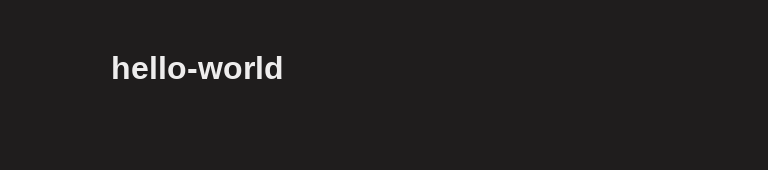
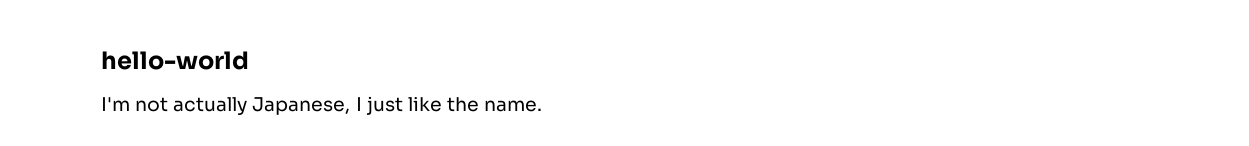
(284, 67) none -> [101,96,543,115] // I'm not actually Japanese, I just like the name.

